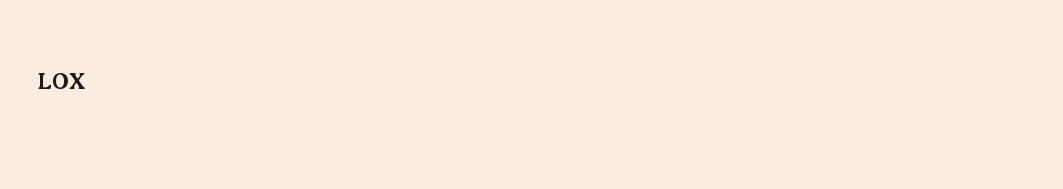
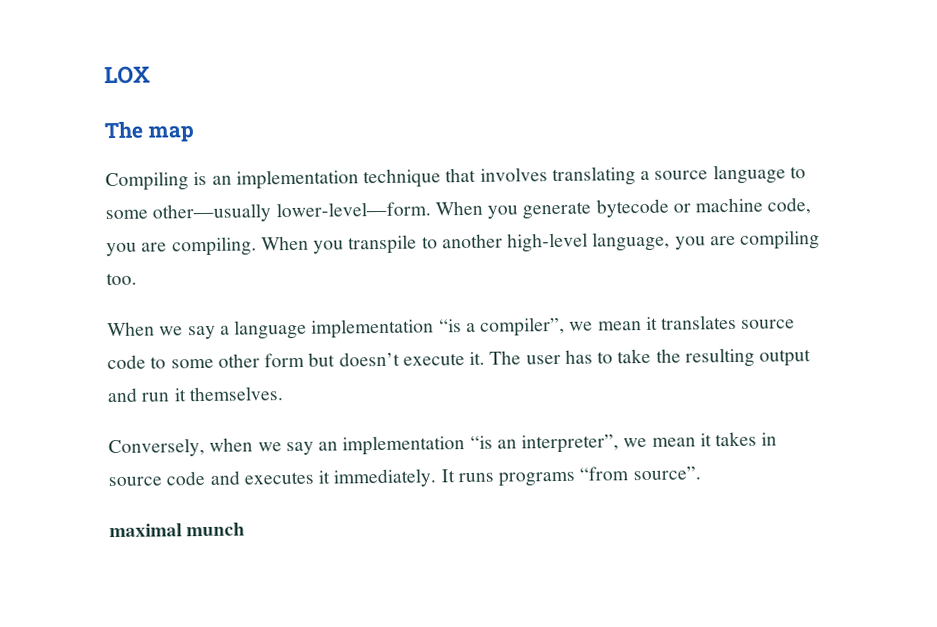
(86, 81) none -> [104,121,195,143] [105,164,806,192] [105,197,812,223] [106,230,821,257] [106,272,137,286] [107,314,796,340] [107,347,812,370] [107,386,283,403] [108,431,778,458] [108,466,701,488] [109,522,246,538] // The map // Compiling is an implementation technique that involves translating a source language to some other—usually lower-level—form. When you generate bytecode or machine code, you are compiling. When you transpile to another high-level language, you are compiling too. // When we say a language implementation “is a compiler”, we mean it translates source code to some other form but doesn’t execute it. The user has to take the resulting output and run it themselves. // Conversely, when we say an implementation “is an interpreter”, we mean it takes in source code and executes it immediately. It runs programs “from source”. // maximal munch

